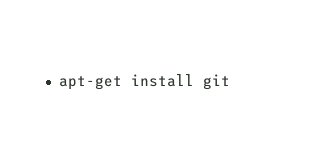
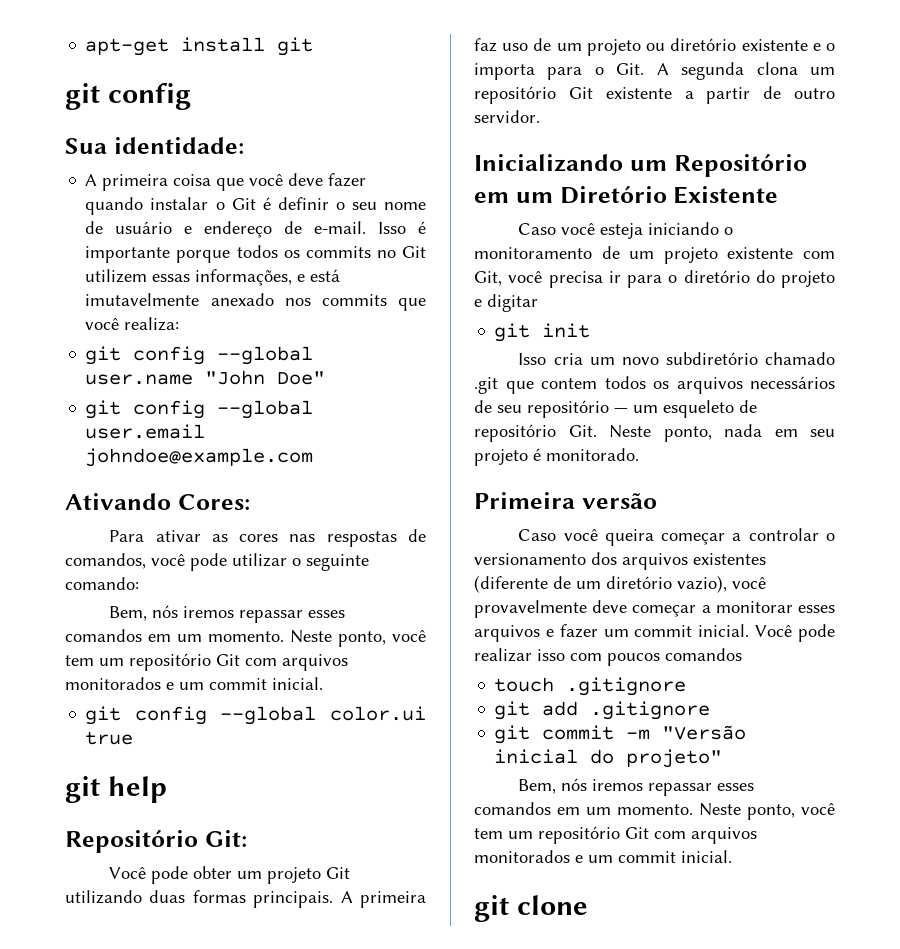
(230, 82) none -> [65,83,191,110] [65,137,244,154] [85,173,367,191] [85,197,427,215] [85,221,426,238] [85,245,426,263] [85,269,341,286] [85,293,426,311] [85,317,180,331] [85,346,314,365] [85,370,326,385] [85,400,314,419] [85,424,206,439] [85,448,314,467] [65,493,250,510] [109,529,426,547] [65,553,369,571] [65,577,139,590] [109,605,346,623] [65,629,426,647] [65,653,348,671] [65,677,323,690] [85,706,426,725] [85,731,134,745] [65,776,167,803] [65,830,247,853] [109,866,351,884] [65,890,426,908] [474,38,835,56] [474,62,835,80] [474,86,835,104] [474,110,540,123] [474,154,807,177] [474,186,779,204] [518,222,734,239] [474,246,835,264] [474,270,835,288] [474,294,538,312] [494,323,591,342] [518,352,835,365] [474,376,835,394] [474,400,757,418] [474,424,835,442] [474,448,639,466] [474,492,657,509] [518,528,835,546] [474,552,766,570] [474,575,766,593] [474,600,835,618] [474,624,835,642] [474,648,742,666] [494,677,687,696] [494,701,711,720] [494,725,747,744] [494,749,723,768] [518,778,755,796] [474,802,835,820] [474,826,757,844] [474,850,732,863] [474,895,588,922] // git config // Sua identidade: // A primeira coisa que você deve fazer quando instalar o Git é definir o seu nome de usuário e endereço de e-mail. Isso é importante porque todos os commits no Git utilizem essas informações, e está imutavelmente anexado nos commits que você realiza: // git config --global user.name "John Doe" // git config --global user.email johndoe@example.com // Ativando Cores: // Para ativar as cores nas respostas de comandos, você pode utilizar o seguinte comando: // Bem, nós iremos repassar esses comandos em um momento. Neste ponto, você tem um repositório Git com arquivos monitorados e um commit inicial. // git config --global color.ui true // git help // Repositório Git: // Você pode obter um projeto Git utilizando duas formas principais. A primeira faz uso de um projeto ou diretório existente e o importa para o Git. A segunda clona um repositório Git existente a partir de outro servidor. // Inicializando um Repositório em um Diretório Existente // Caso você esteja iniciando o monitoramento de um projeto existente com Git, você precisa ir para o diretório do projeto e digitar // git init // Isso cria um novo subdiretório chamado .git que contem todos os arquivos necessários de seu repositório — um esqueleto de repositório Git. Neste ponto, nada em seu projeto é monitorado. // Primeira versão // Caso você queira começar a controlar o versionamento dos arquivos existentes (diferente de um diretório vazio), você provavelmente deve começar a monitorar esses arquivos e fazer um commit inicial. Você pode realizar isso com poucos comandos // touch .gitignore // git add .gitignore // git commit -m "Versão inicial do projeto" // Bem, nós iremos repassar esses comandos em um momento. Neste ponto, você tem um repositório Git com arquivos monitorados e um commit inicial. // git clone

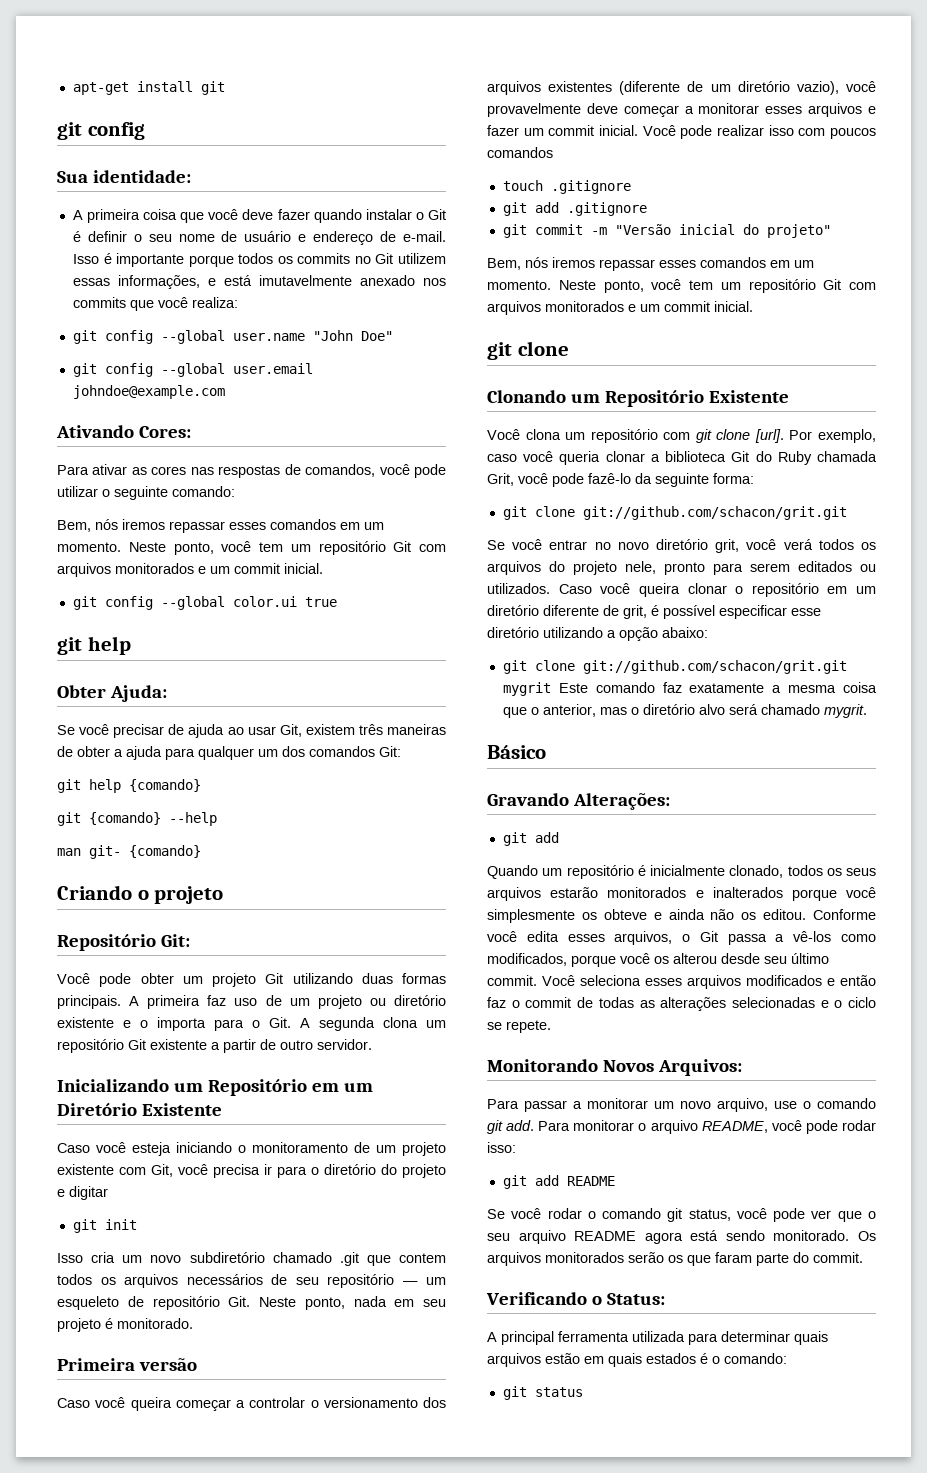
(167, 789) none -> [57,685,167,702] [57,724,446,738] [57,746,401,760] [57,779,201,793] [57,812,217,826] [57,845,201,859] [57,885,224,904] // Obter Ajuda: // Se você precisar de ajuda ao usar Git, existem três maneiras de obter a ajuda para qualquer um dos comandos Git: // git help {comando} // git {comando} --help // man git- {comando} // Criando o projeto
(588, 905) none -> [487,390,789,407] [487,429,876,443] [487,451,877,465] [487,473,754,487] [502,506,847,520] [487,539,876,553] [487,561,876,575] [487,583,876,597] [487,605,821,619] [487,627,708,641] [502,660,847,674] [502,682,877,696] [502,704,867,718] [487,745,546,759] [487,793,670,810] [502,832,559,846] [487,865,876,879] [487,887,876,901] [487,909,876,923] [487,931,876,945] [487,953,829,967] [487,975,876,989] [487,997,876,1011] [487,1020,551,1033] [487,1059,742,1076] [487,1098,876,1112] [487,1120,876,1134] [487,1142,516,1153] [502,1175,615,1189] [487,1208,876,1222] [487,1230,876,1244] [487,1252,863,1266] [486,1292,665,1305] [487,1331,828,1345] [487,1353,787,1367] [502,1386,583,1400] // Clonando um Repositório Existente // Você clona um repositório com git clone [url]. Por exemplo, caso você queria clonar a biblioteca Git do Ruby chamada Grit, você pode fazê-lo da seguinte forma: // git clone git://github.com/schacon/grit.git // Se você entrar no novo diretório grit, você verá todos os arquivos do projeto nele, pronto para serem editados ou utilizados. Caso você queira clonar o repositório em um diretório diferente de grit, é possível especificar esse diretório utilizando a opção abaixo: // git clone git://github.com/schacon/grit.git mygrit Este comando faz exatamente a mesma coisa que o anterior, mas o diretório alvo será chamado mygrit. // Básico // Gravando Alterações: // git add // Quando um repositório é inicialmente clonado, todos os seus arquivos estarão monitorados e inalterados porque você simplesmente os obteve e ainda não os editou. Conforme você edita esses arquivos, o Git passa a vê-los como modificados, porque você os alterou desde seu último commit. Você seleciona esses arquivos modificados e então faz o commit de todas as alterações selecionadas e o ciclo se repete. // Monitorando Novos Arquivos: // Para passar a monitorar um novo arquivo, use o comando git add. Para monitorar o arquivo README, você pode rodar isso: // git add README // Se você rodar o comando git status, você pode ver que o seu arquivo README agora está sendo monitorado. Os arquivos monitorados serão os que faram parte do commit. // Verificando o Status: // A principal ferramenta utilizada para determinar quais arquivos estão em quais estados é o comando: // git status

